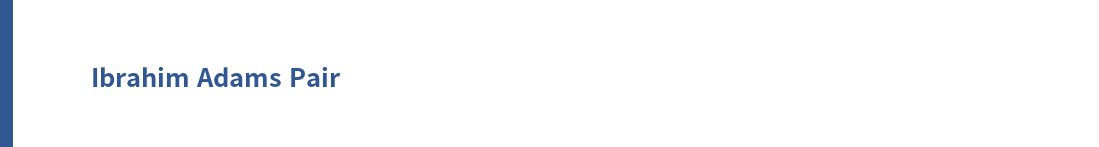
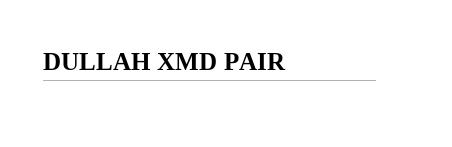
[91,66,341,87] Ibrahim Adams Pair -> [43,53,286,70] DULLAH XMD PAIR

